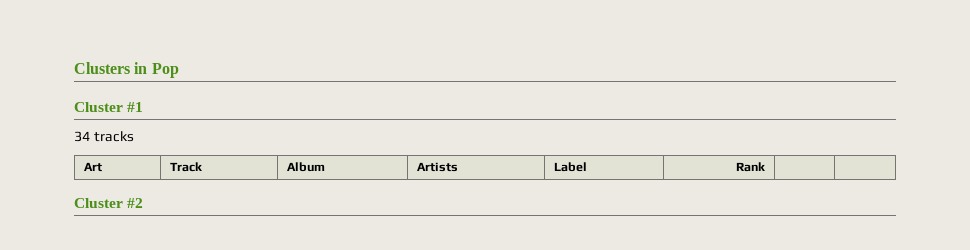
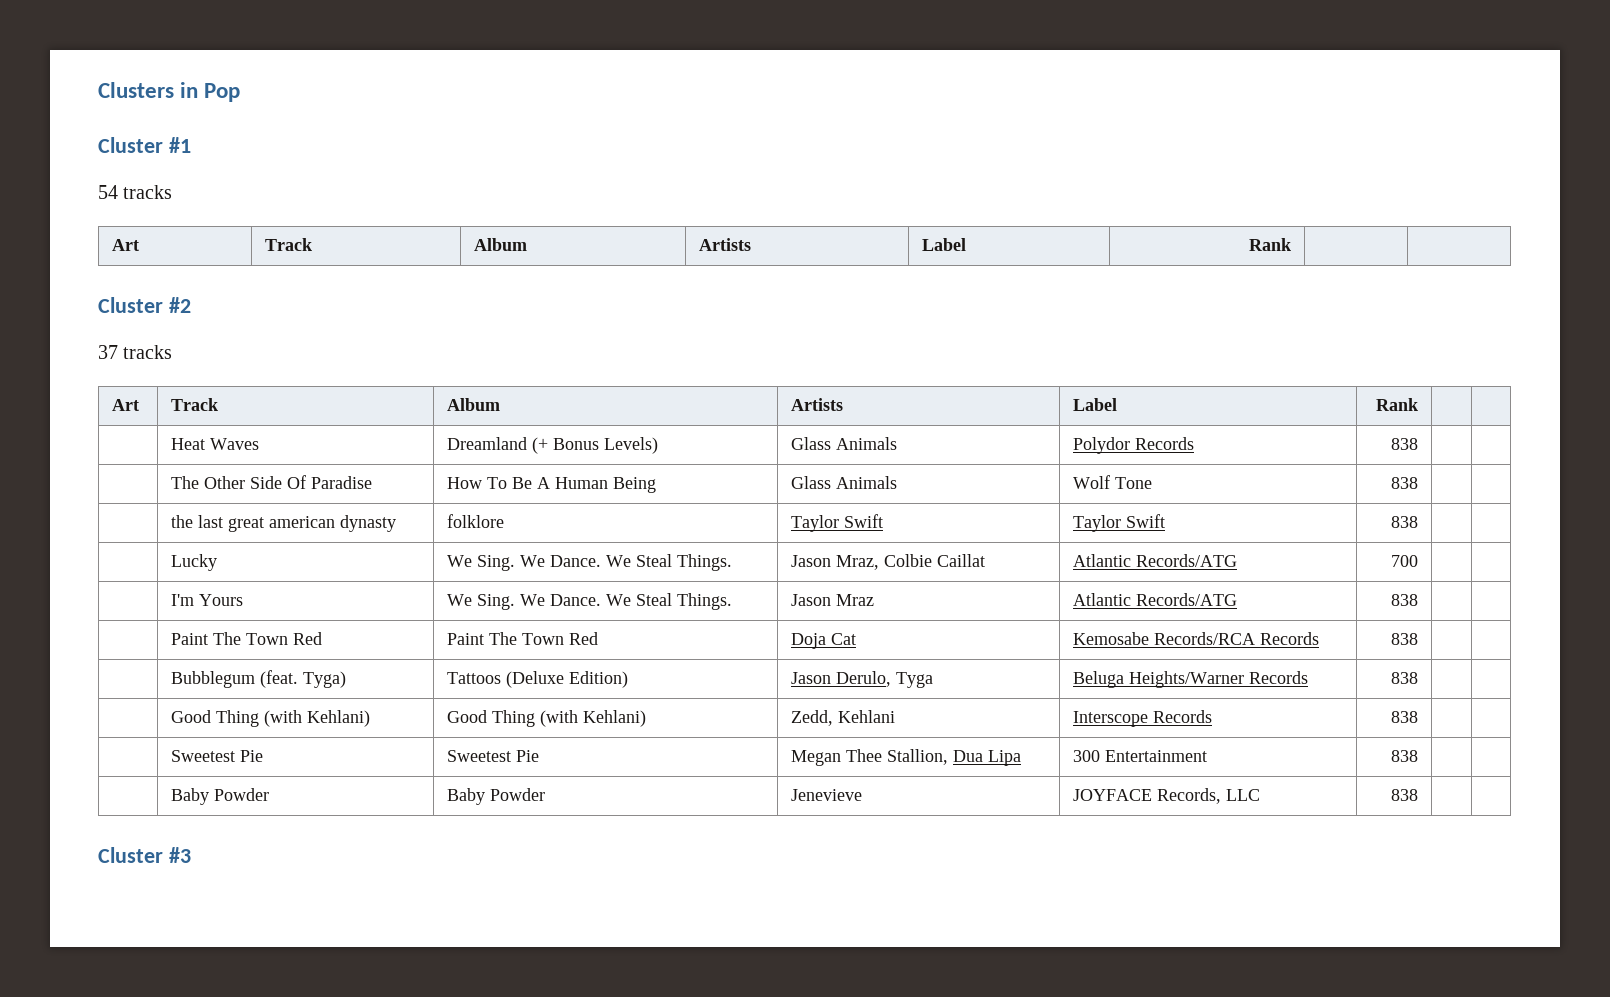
[74,131,90,142] 34 -> [98,185,118,199] 54
(144, 203) none -> [98,345,173,359] [111,399,139,411] [170,398,218,411] [446,398,500,411] [790,398,843,411] [1072,398,1117,411] [1376,398,1419,411] [170,438,259,450] [446,437,658,454] [790,437,897,450] [1072,437,1194,454] [1391,438,1419,450] [170,475,372,489] [446,477,656,493] [790,476,897,489] [1072,475,1152,489] [1391,477,1419,489] [170,515,396,532] [446,514,504,528] [790,514,883,532] [1072,514,1165,532] [1391,516,1419,528] [170,554,217,571] [446,554,732,571] [790,554,985,570] [1072,554,1237,567] [1391,555,1419,567] [170,594,243,606] [446,593,732,610] [790,594,874,606] [1072,593,1237,606] [1391,594,1419,606] [170,632,322,645] [446,632,598,645] [790,633,856,649] [1072,632,1319,645] [1391,633,1419,645] [170,670,346,688] [446,671,628,688] [790,671,933,688] [1072,671,1308,688] [1391,672,1419,684] [170,710,370,727] [446,710,646,727] [790,710,895,726] [1072,710,1212,727] [1391,711,1419,723] [170,750,263,762] [446,750,539,762] [790,749,1021,766] [1072,750,1207,762] [1391,750,1419,762] [170,788,269,805] [446,788,545,805] [790,789,862,801] [1072,788,1260,804] [1391,789,1419,801] [98,847,191,863] // 37 tracks // Art | Track | Album | Artists | Label | Rank | | // | Heat Waves | Dreamland (+ Bonus Levels) | Glass Animals | Polydor Records | 838 | | // | The Other Side Of Paradise | How To Be A Human Being | Glass Animals | Wolf Tone | 838 | | // | the last great american dynasty | folklore | Taylor Swift | Taylor Swift | 838 | | // | Lucky | We Sing. We Dance. We Steal Things. | Jason Mraz, Colbie Caillat | Atlantic Records/ATG | 700 | | // | I'm Yours | We Sing. We Dance. We Steal Things. | Jason Mraz | Atlantic Records/ATG | 838 | | // | Paint The Town Red | Paint The Town Red | Doja Cat | Kemosabe Records/RCA Records | 838 | | // | Bubblegum (feat. Tyga) | Tattoos (Deluxe Edition) | Jason Derulo, Tyga | Beluga Heights/Warner Records | 838 | | // | Good Thing (with Kehlani) | Good Thing (with Kehlani) | Zedd, Kehlani | Interscope Records | 838 | | // | Sweetest Pie | Sweetest Pie | Megan Thee Stallion, Dua Lipa | 300 Entertainment | 838 | | // | Baby Powder | Baby Powder | Jenevieve | JOYFACE Records, LLC | 838 | | // Cluster #3

